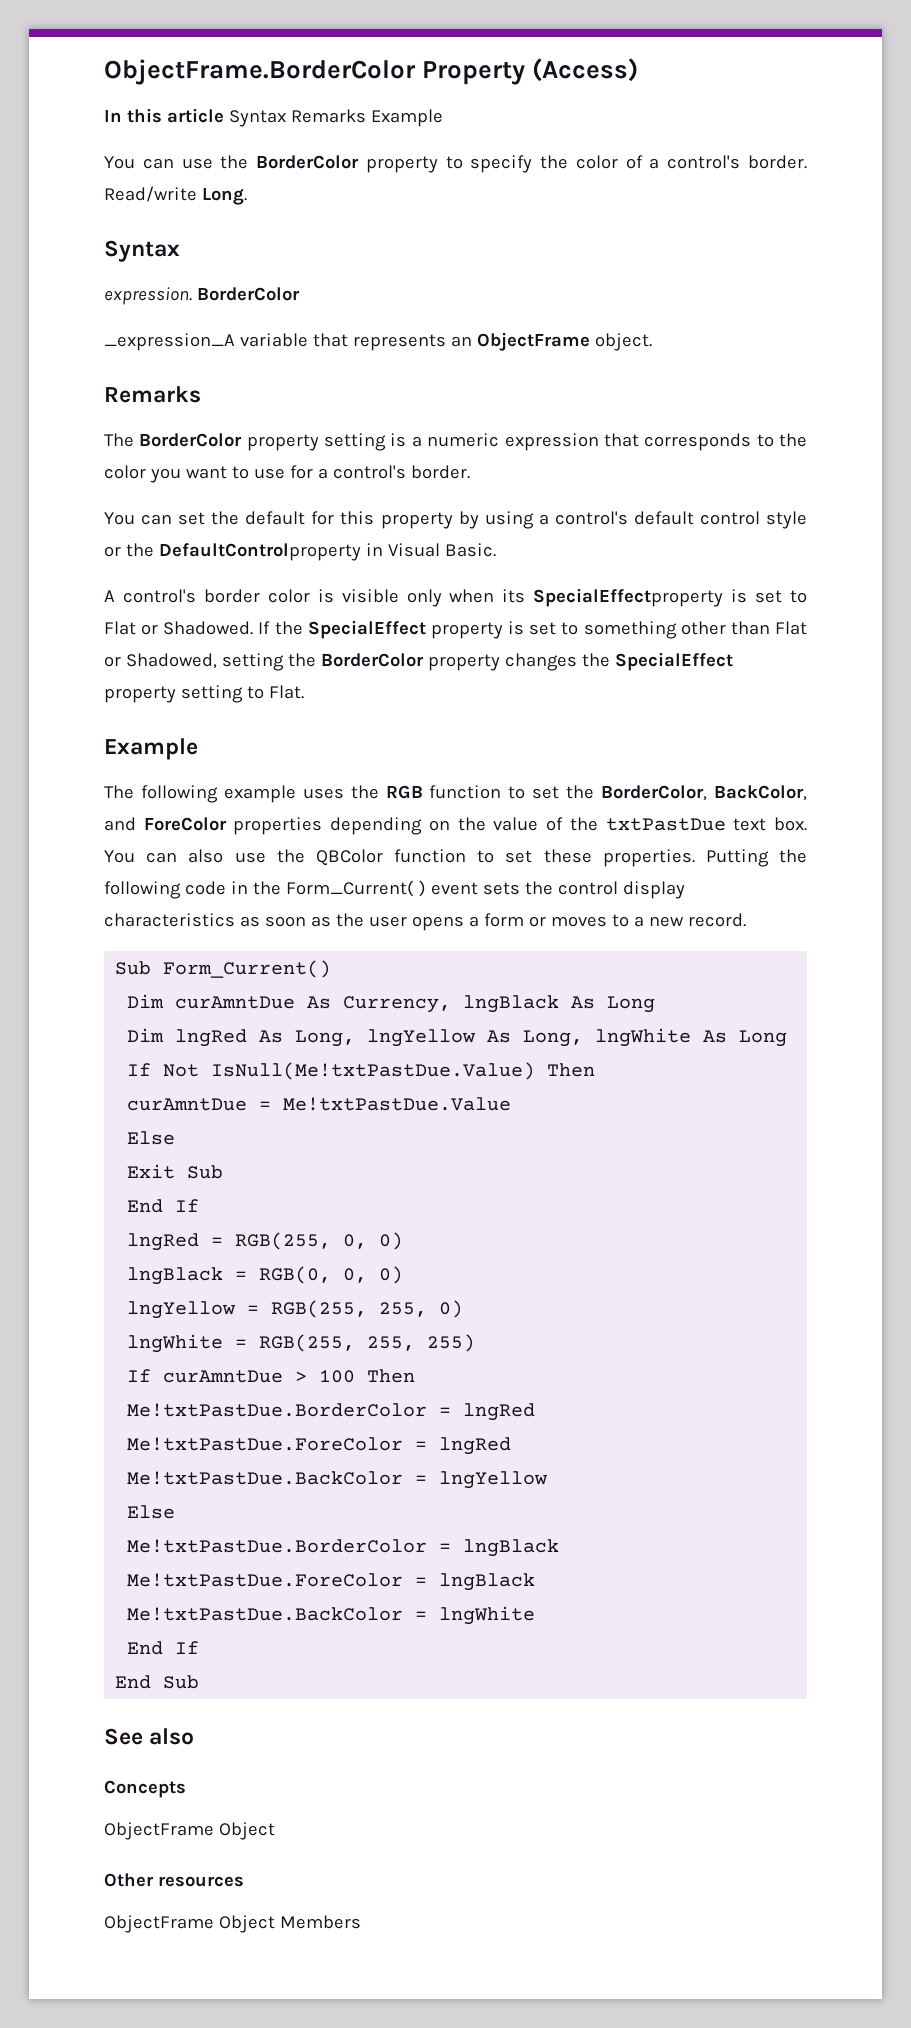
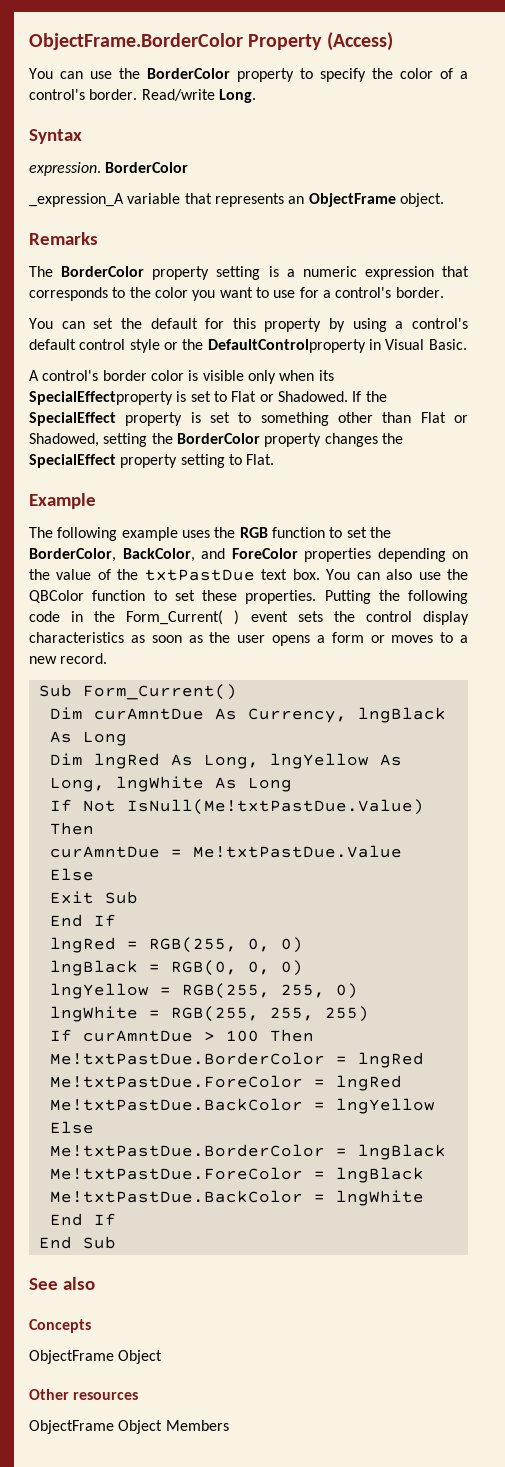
[104,108,443,127] // In this article Syntax Remarks Example -> (393, 41) none

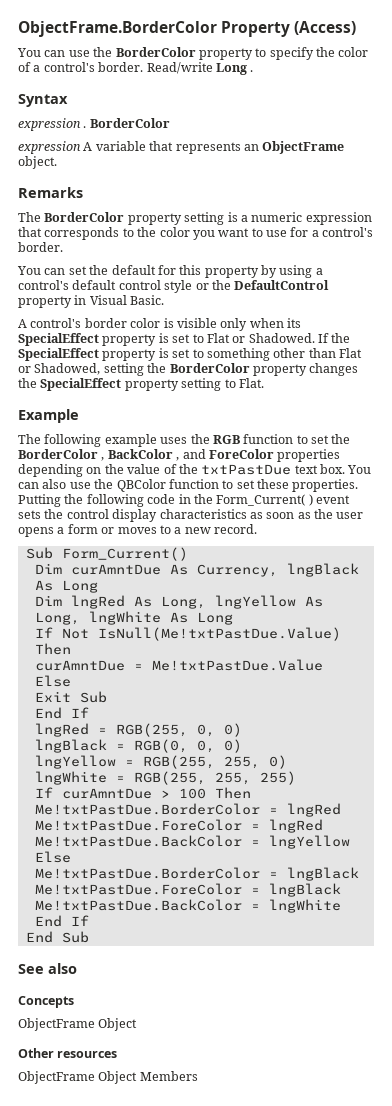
[218,89,256,103] Long. -> [215,63,254,75] Long .
[29,162,101,176] expression. -> [18,118,87,131] expression .
[29,193,124,207] _expression_A -> [18,141,93,154] expression A
[207,339,366,353] DefaultControlproperty -> [234,280,330,290] [18,296,72,308] DefaultControl property
[29,391,173,405] SpecialEffectproperty -> [18,333,157,346] SpecialEffect property
[29,548,195,562] BorderColor, BackColor, -> [18,449,180,461] BorderColor , BackColor ,

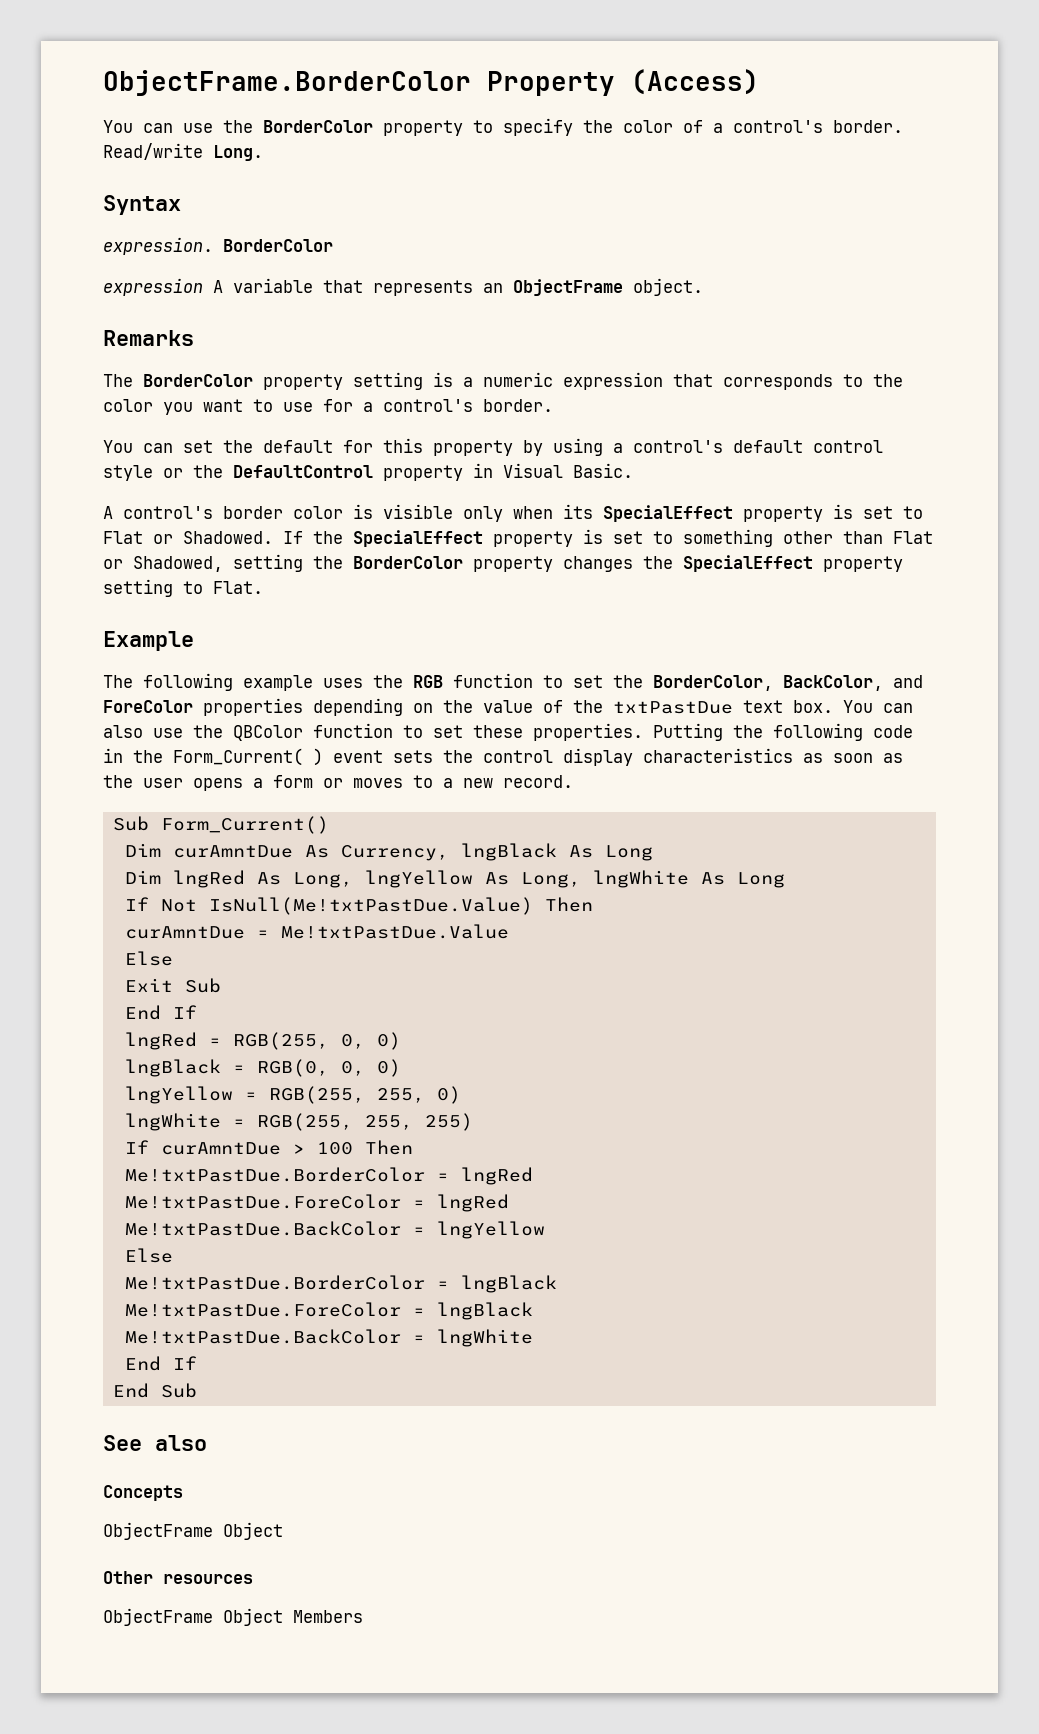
[215,63,254,75] Long . -> [213,145,263,161] Long.
[18,118,87,131] expression . -> [103,237,213,255] expression.
[18,449,180,461] BorderColor , BackColor , -> [653,675,883,691] BorderColor, BackColor,

